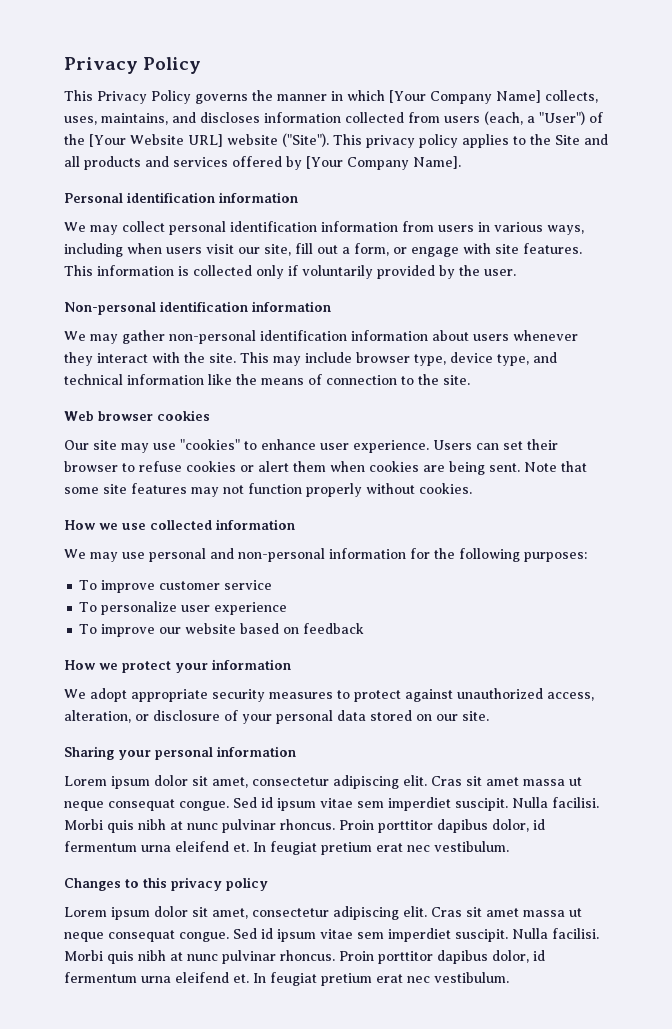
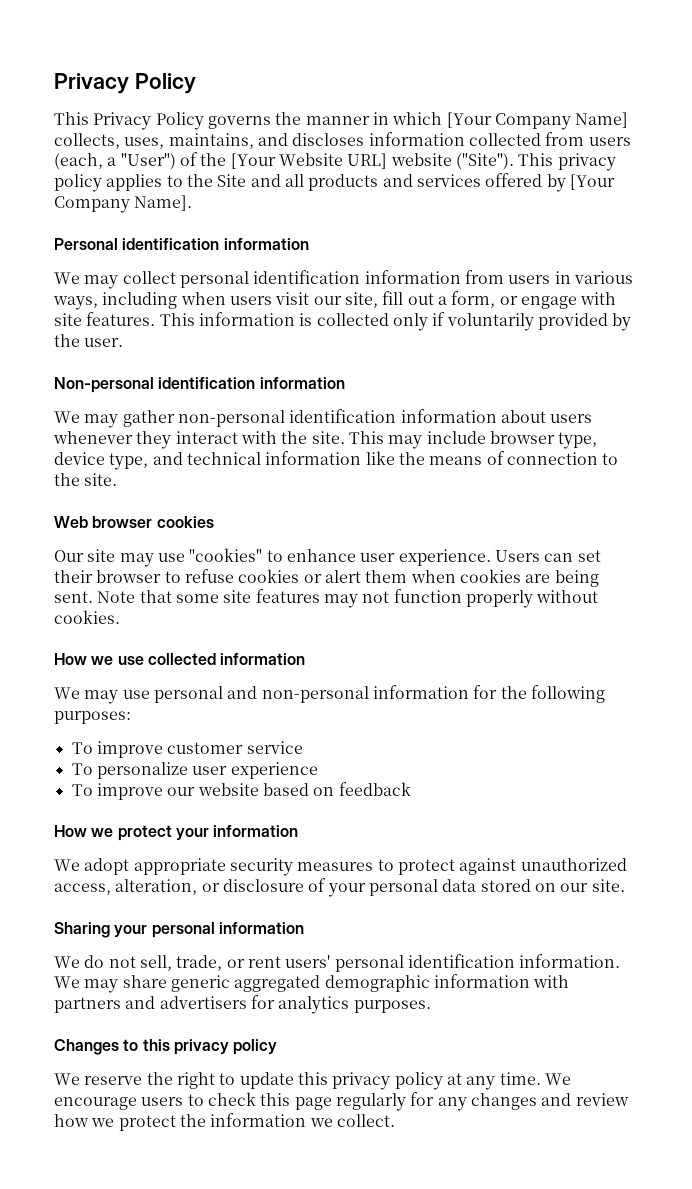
[64,775,582,789] [64,797,599,811] [64,819,545,833] [64,841,509,855] Lorem ipsum dolor sit amet, consectetur adipiscing elit. Cras sit amet massa ut neque consequat congue. Sed id ipsum vitae sem imperdiet suscipit. Nulla facilisi. Morbi quis nibh at nunc pulvinar rhoncus. Proin porttitor dapibus dolor, id fermentum urna eleifend et. In feugiat pretium erat nec vestibulum. -> [54,954,621,972] [54,974,570,993] [54,995,431,1014] We do not sell, trade, or rent users' personal identification information. We may share generic aggregated demographic information with partners and advertisers for analytics purposes.
[64,906,582,920] [64,928,599,942] [64,950,545,964] [64,972,509,986] Lorem ipsum dolor sit amet, consectetur adipiscing elit. Cras sit amet massa ut neque consequat congue. Sed id ipsum vitae sem imperdiet suscipit. Nulla facilisi. Morbi quis nibh at nunc pulvinar rhoncus. Proin porttitor dapibus dolor, id fermentum urna eleifend et. In feugiat pretium erat nec vestibulum. -> [54,1072,571,1090] [54,1092,629,1111] [54,1113,395,1131] We reserve the right to update this privacy policy at any time. We encourage users to check this page regularly for any changes and review how we protect the information we collect.

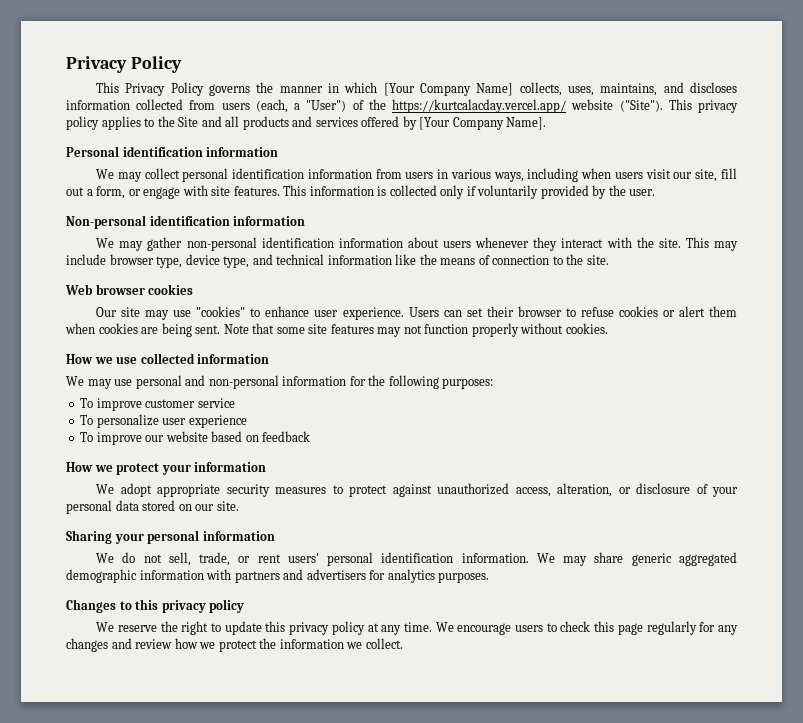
[230,153,388,169] [Your Website URL] -> [392,99,567,113] https://kurtcalacday.vercel.app/

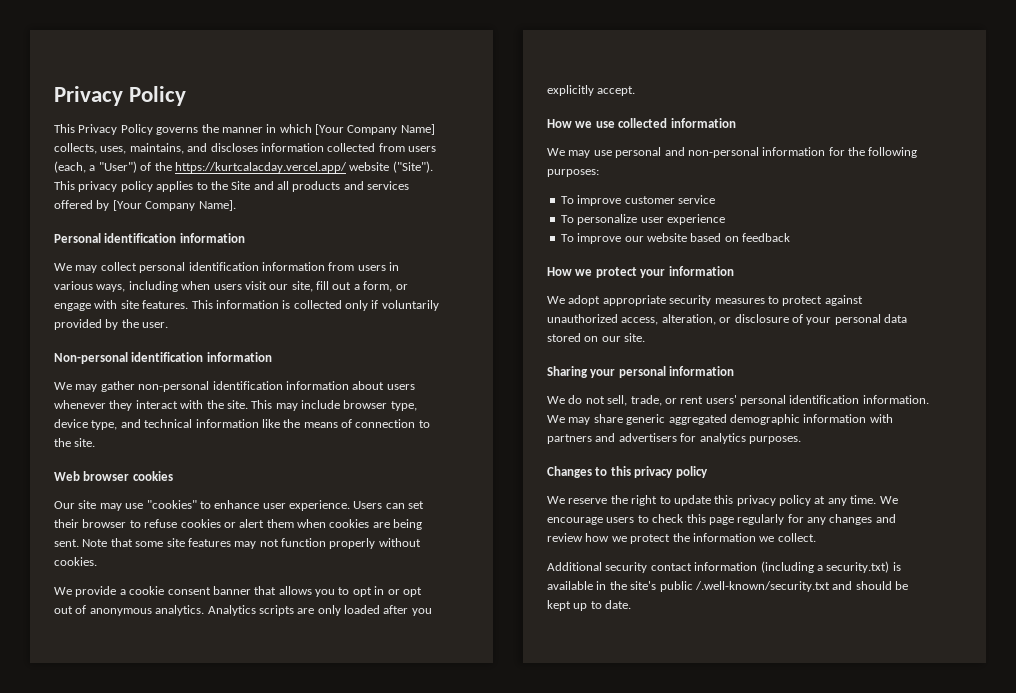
(608, 328) none -> [54,586,422,597] [54,605,432,616] [547,85,636,96] // We provide a cookie consent banner that allows you to opt in or opt out of anonymous analytics. Analytics scripts are only loaded after you explicitly accept.
(403, 643) none -> [547,561,901,573] [547,581,908,592] [547,600,632,611] // Additional security contact information (including a security.txt) is available in the site's public /.well-known/security.txt and should be kept up to date.

